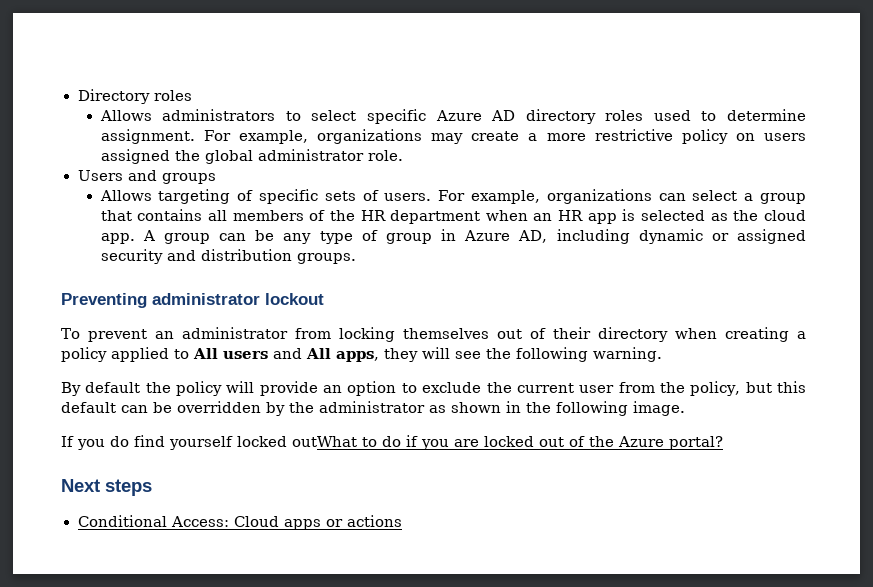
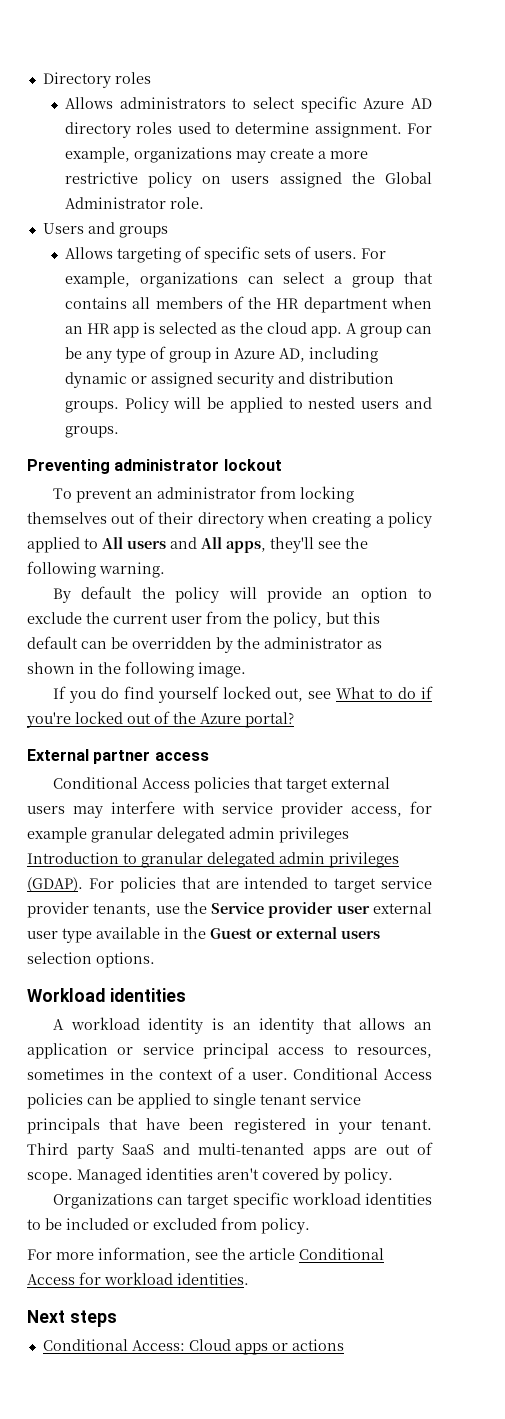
[204,149,364,164] global administrator -> [385,172,432,184] [64,197,166,209] Global Administrator
(356, 258) none -> [124,397,432,413] [64,426,119,438] Policy will be applied to nested users and groups.
[384,347,450,362] they will -> [270,537,314,553] they'll
[292,436,357,447] outWhat -> [275,687,376,702] out, see What
[421,439,479,450] you are -> [26,712,71,728] you're
(723, 443) none -> [27,749,209,764] [53,777,391,793] [27,801,432,818] [27,827,349,843] [27,852,399,868] [27,877,432,893] [27,902,432,918] [27,927,380,943] [27,952,155,968] [27,988,186,1002] [53,1017,433,1034] [27,1043,432,1059] [27,1067,432,1080] [27,1093,361,1109] [27,1118,433,1134] [27,1142,433,1159] [27,1168,393,1184] [53,1192,433,1209] [27,1217,310,1234] [27,1247,384,1263] [27,1272,249,1285] // External partner access // Conditional Access policies that target external users may interfere with service provider access, for example granular delegated admin privileges Introduction to granular delegated admin privileges (GDAP). For policies that are intended to target service provider tenants, use the Service provider user external user type available in the Guest or external users selection options. // Workload identities // A workload identity is an identity that allows an application or service principal access to resources, sometimes in the context of a user. Conditional Access policies can be applied to single tenant service principals that have been registered in your tenant. Third party SaaS and multi-tenanted apps are out of scope. Managed identities aren't covered by policy. // Organizations can target specific workload identities to be included or excluded from policy. // For more information, see the article Conditional Access for workload identities.

